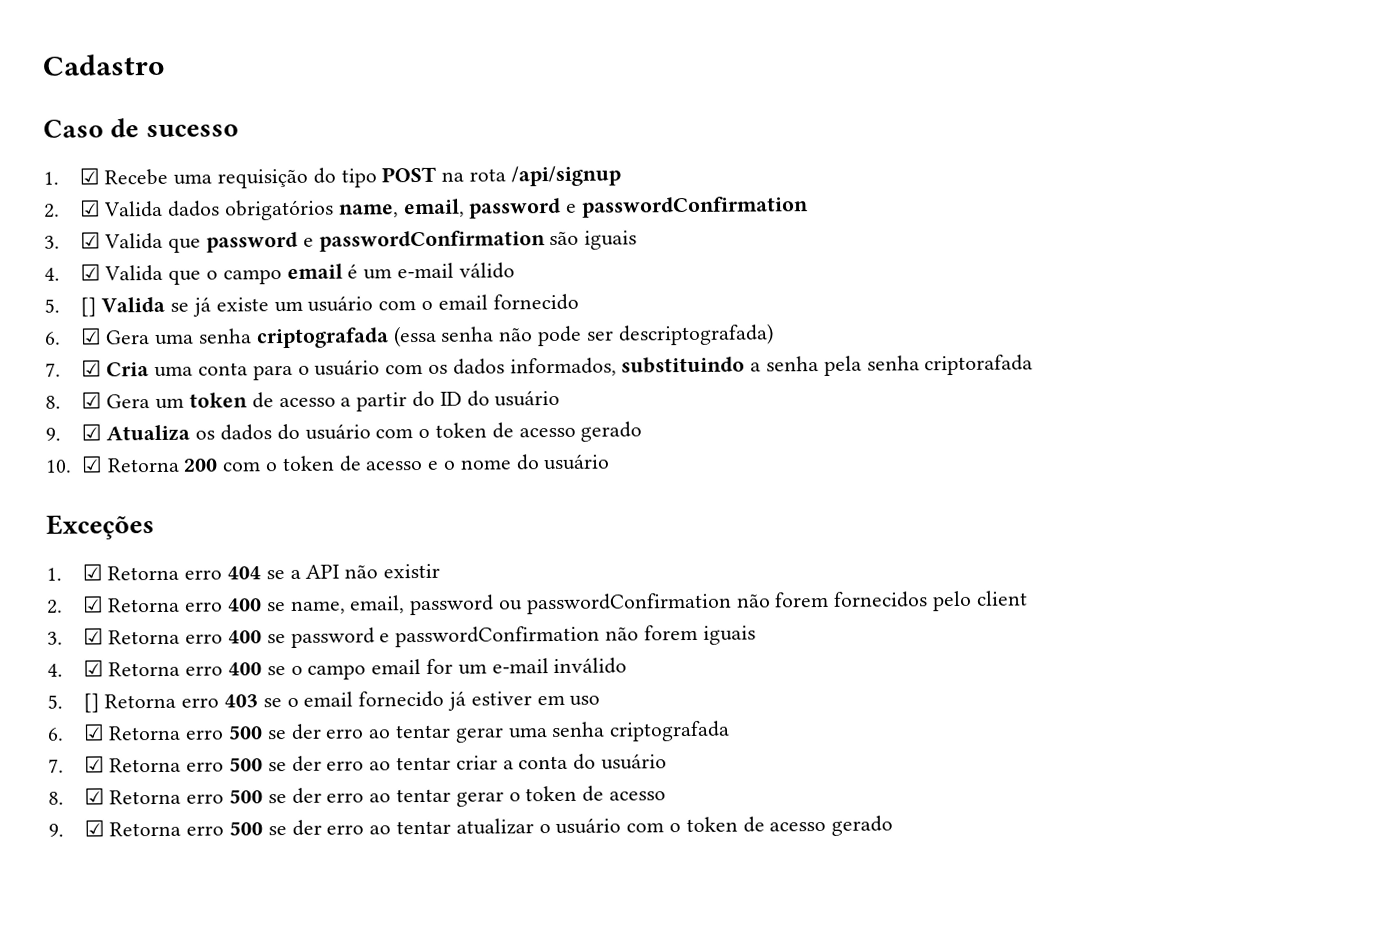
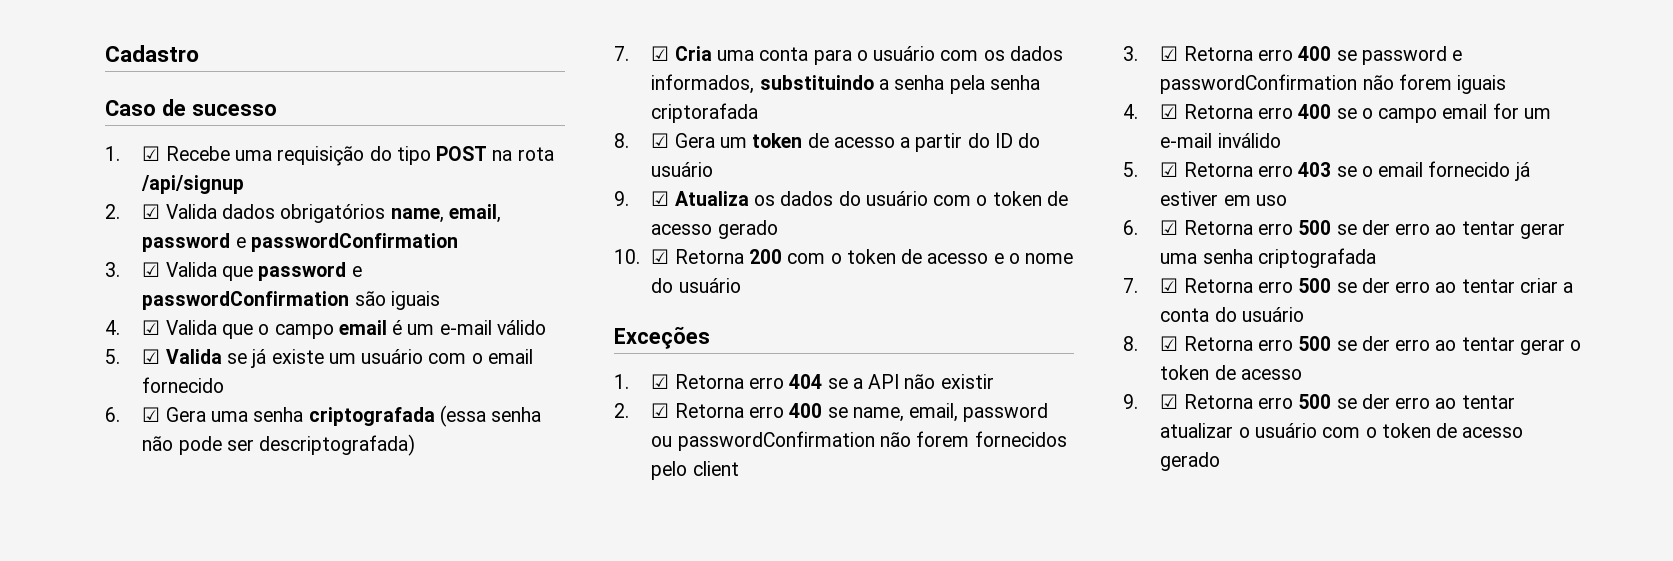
[79,297,97,317] [] -> [142,349,161,364] ☑
[82,693,100,713] [] -> [1160,162,1179,177] ☑

